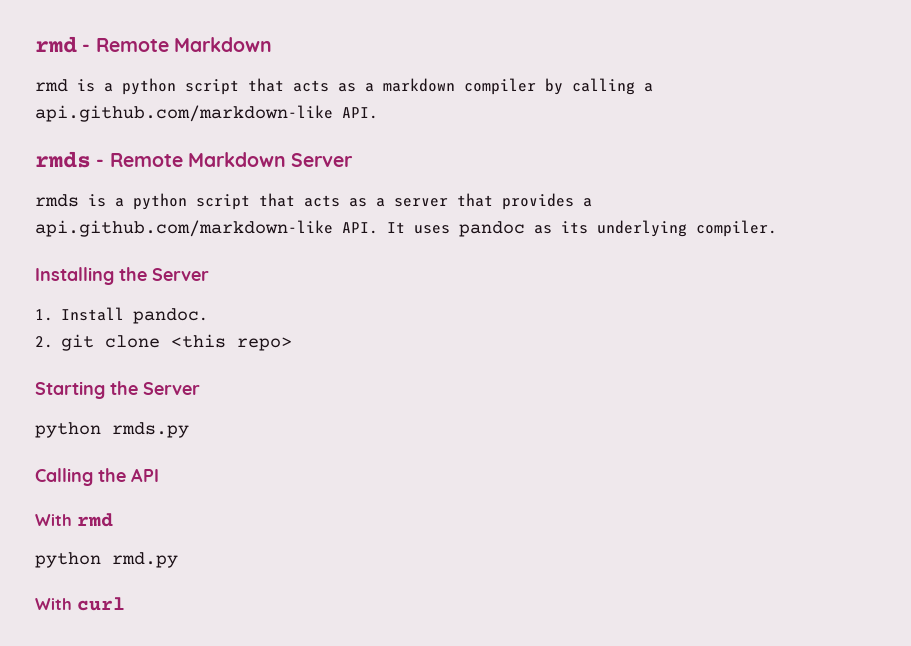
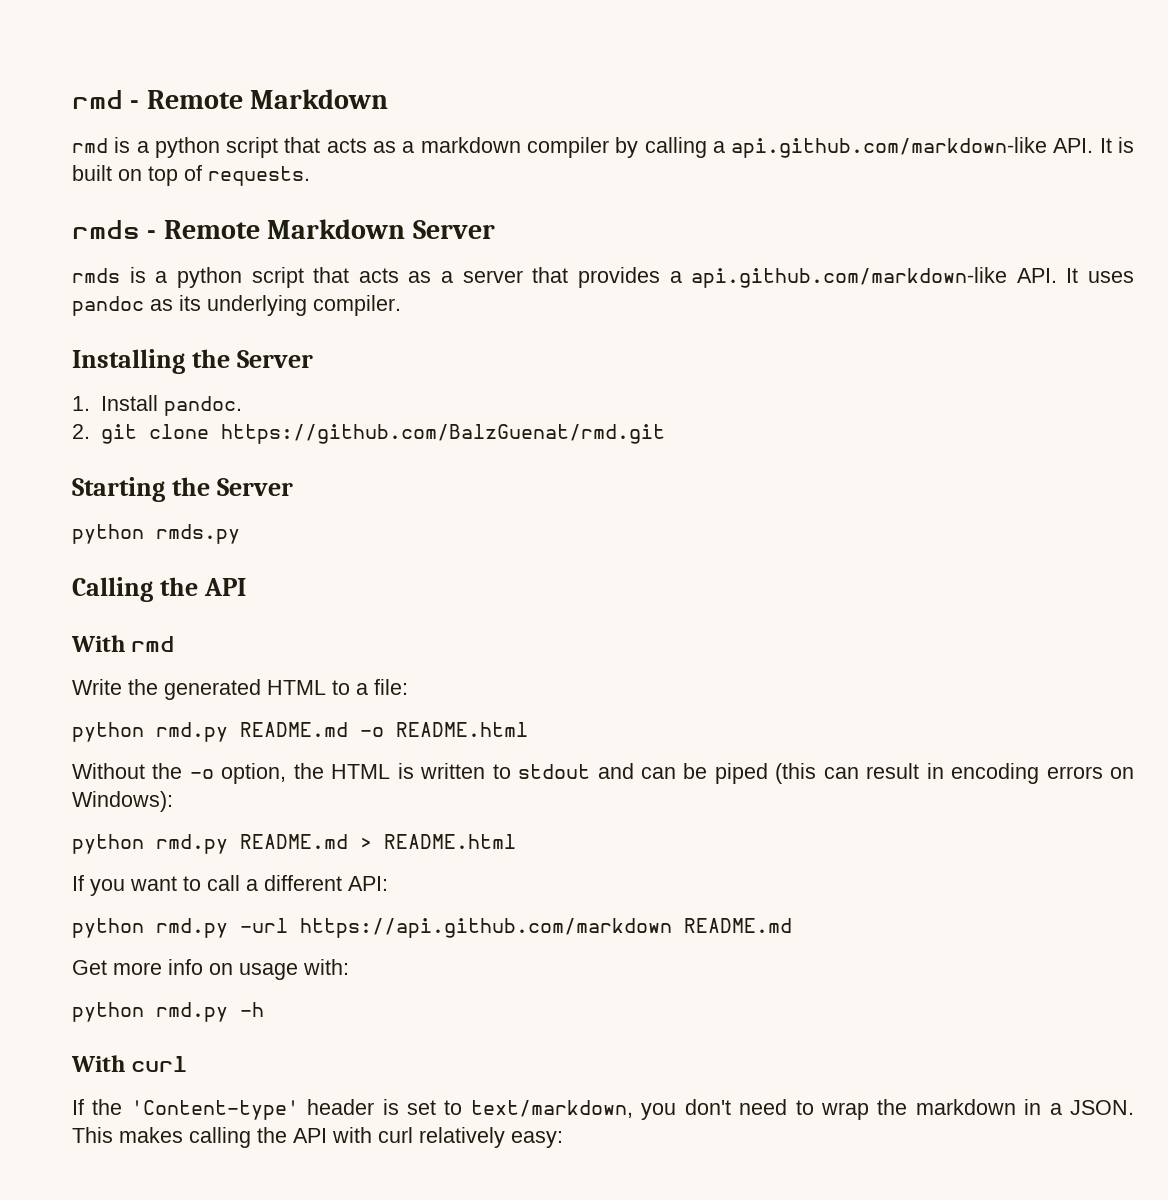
(378, 113) none -> [1099,137,1134,153] [72,165,310,186] It is built on top of requests.
[170,334,292,351] <this repo> -> [220,424,665,444] https://github.com/BalzGuenat/rmd.git
[35,552,178,568] [35,597,125,611] python rmd.py // With curl -> [72,679,408,700] [72,722,528,742] [72,763,1135,784] [72,791,173,812] [72,834,516,854] [72,875,388,896] [72,918,792,938] [72,959,349,980] [72,1002,264,1022] [71,1055,188,1072] [72,1099,1134,1120] [72,1127,563,1148] Write the generated HTML to a file: // python rmd.py README.md -o README.html // Without the -o option, the HTML is written to stdout and can be piped (this can result in encoding errors on Windows): // python rmd.py README.md > README.html // If you want to call a different API: // python rmd.py -url https://api.github.com/markdown README.md // Get more info on usage with: // python rmd.py -h // With curl // If the 'Content-type' header is set to text/markdown, you don't need to wrap the markdown in a JSON. This makes calling the API with curl relatively easy:

